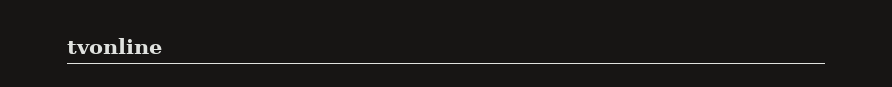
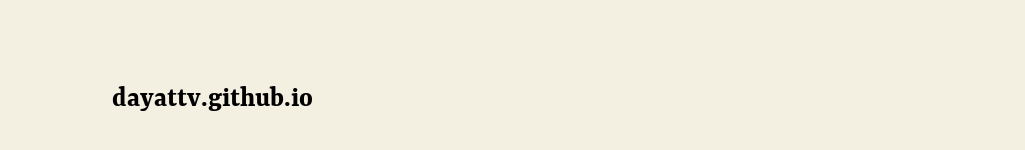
[67,38,162,54] tvonline -> [112,86,313,111] dayattv.github.io

